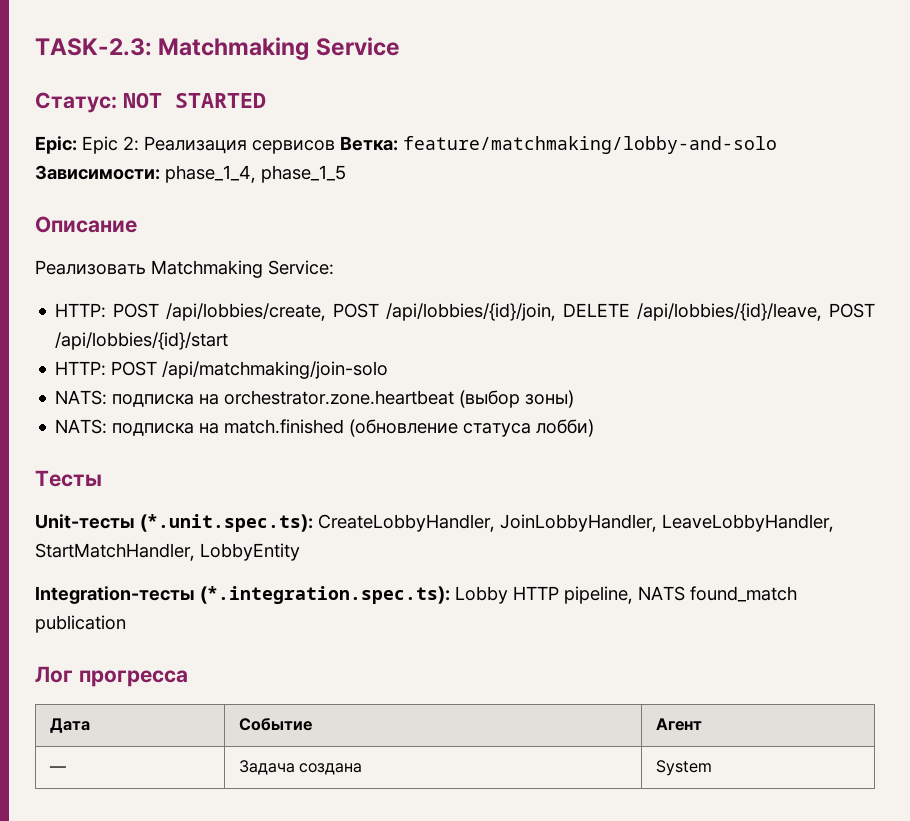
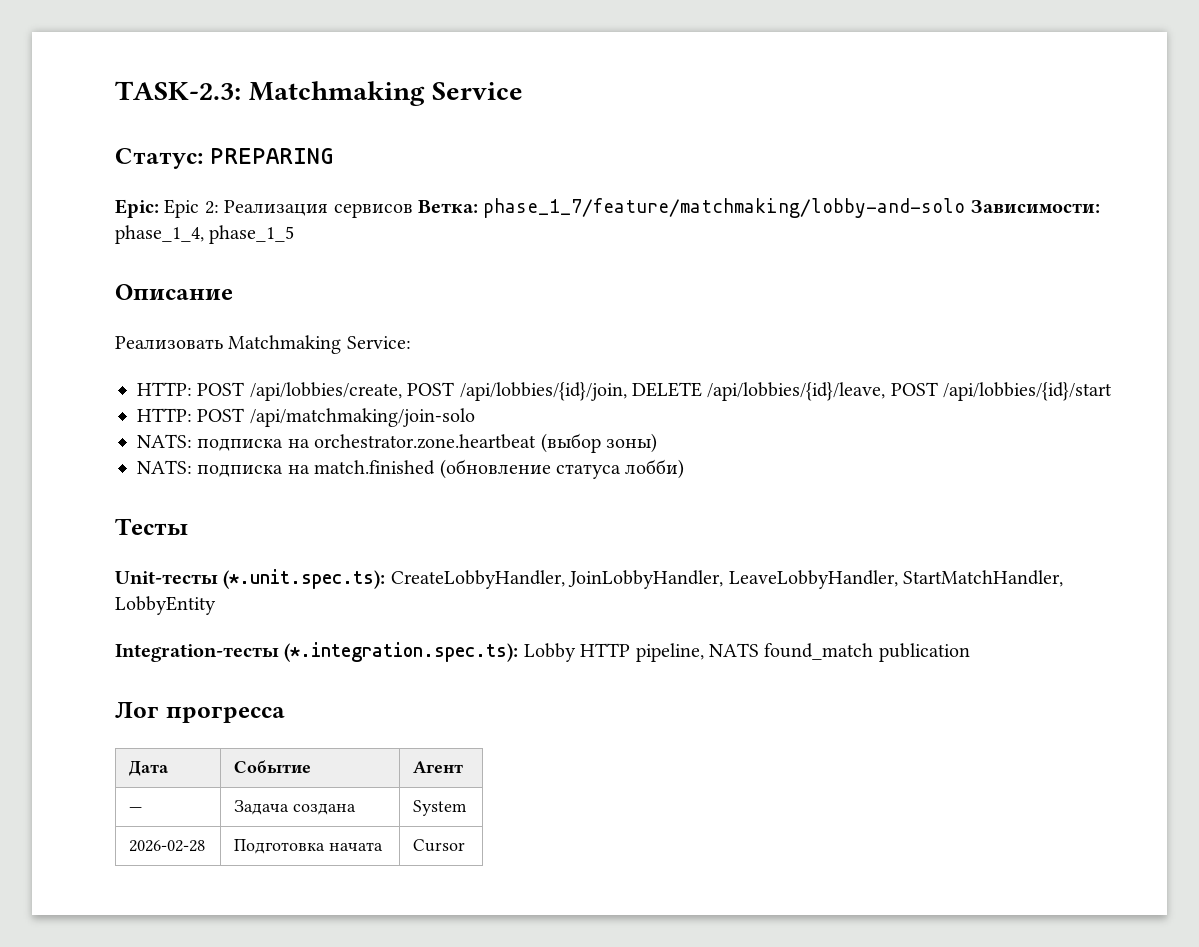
[122,93,266,108] NOT STARTED -> [209,148,334,164] PREPARING
[403,136,777,154] feature/matchmaking/lobby-and-solo -> [483,198,966,218] phase_1_7/feature/matchmaking/lobby-and-solo
(712, 768) none -> [129,840,206,852] [234,839,384,854] [413,839,466,852] // 2026-02-28 | Подготовка начата | Cursor

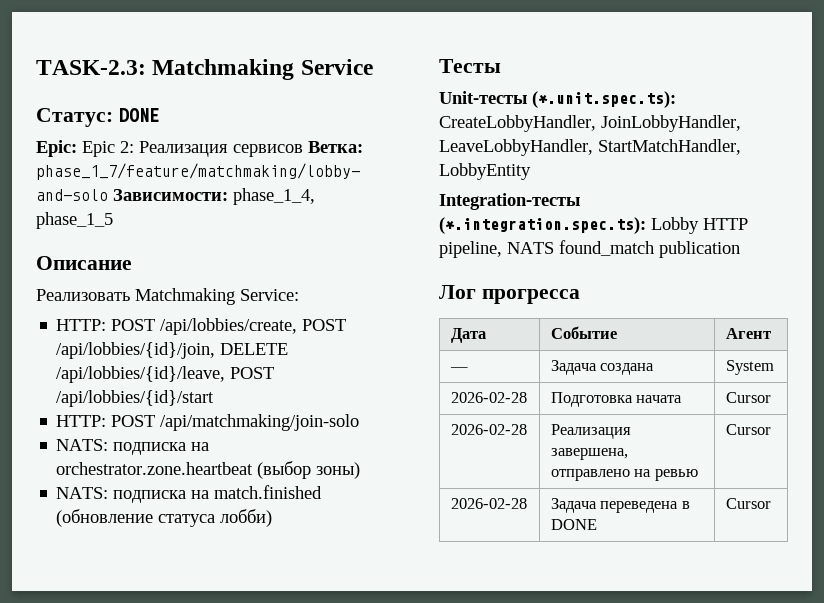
[209,148,334,164] PREPARING -> [118,108,159,122] DONE
(466, 845) none -> [450,424,527,435] [550,424,631,439] [550,448,628,460] [550,469,698,481] [725,424,771,435] [450,498,527,509] [550,498,690,513] [550,519,597,530] [725,498,771,509] // 2026-02-28 | Реализация завершена, отправлено на ревью | Cursor // 2026-02-28 | Задача переведена в DONE | Cursor

